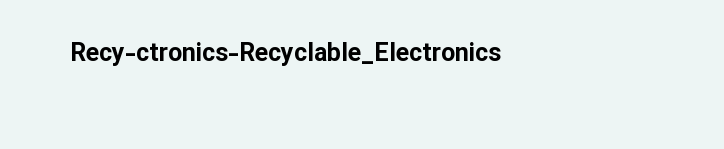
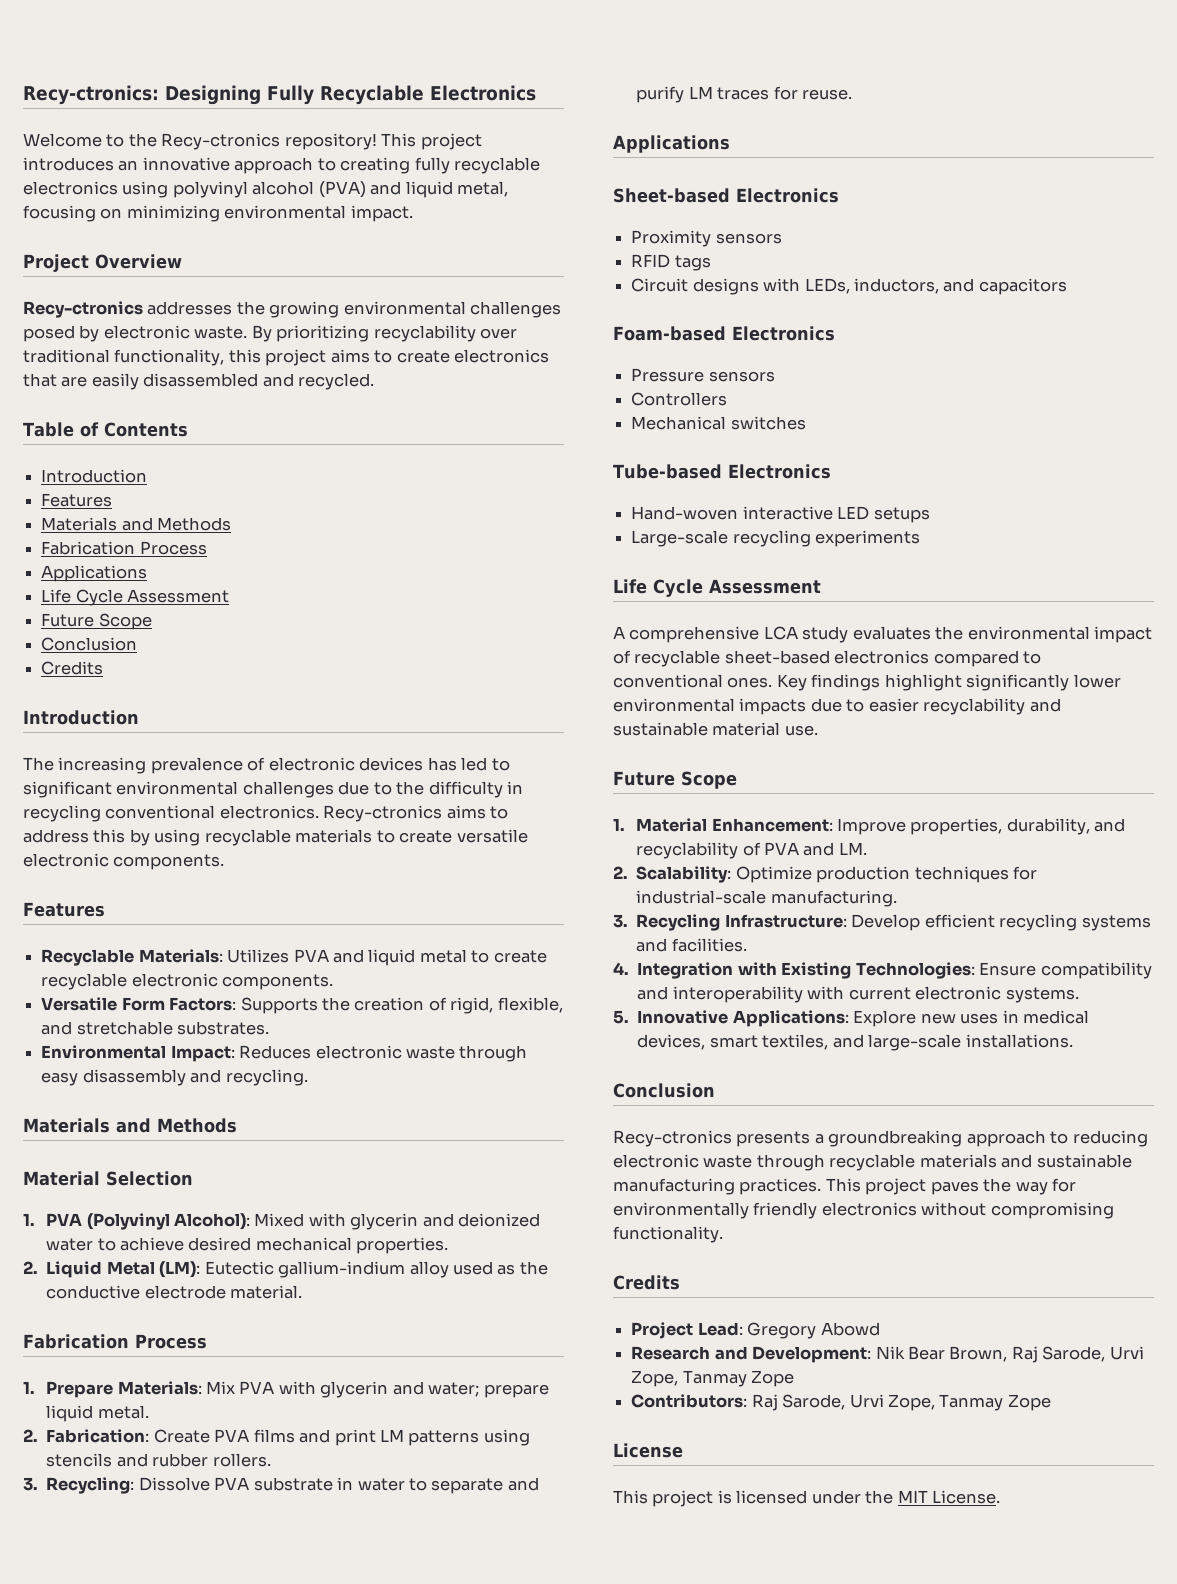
[70,42,501,66] Recy-ctronics-Recyclable_Electronics -> [23,85,536,105] [23,133,482,150] [23,157,541,174] [23,181,509,198] [23,205,413,222] [23,254,182,272] [23,301,562,318] [23,325,518,342] [23,349,550,366] [23,373,375,390] [23,422,188,437] [41,469,148,483] [41,493,113,507] [41,517,232,531] [41,541,207,555] [41,565,148,582] [41,589,230,606] [41,613,152,630] [41,637,138,651] [41,661,104,675] [23,710,139,725] [23,757,510,774] [23,781,524,798] [23,805,509,822] [23,829,528,846] [23,853,225,870] [23,902,105,917] [41,949,547,966] [41,973,334,990] [41,997,563,1014] [41,1021,270,1035] [41,1045,528,1062] [41,1069,308,1086] [23,1118,237,1133] [23,1171,193,1186] [23,1213,541,1230] [46,1237,449,1254] [23,1261,548,1278] [46,1285,303,1299] [23,1334,207,1349] [23,1381,549,1398] [46,1405,149,1422] [23,1429,530,1446] [46,1453,271,1467] [23,1477,539,1494] [636,86,853,103] [613,135,730,153] [613,188,839,203] [631,230,782,247] [631,254,711,271] [631,278,1067,295] [613,326,835,341] [631,368,775,382] [631,392,728,406] [631,416,806,430] [613,464,831,479] [631,506,930,523] [631,530,921,547] [613,579,821,597] [613,626,1153,643] [613,650,1042,667] [613,674,1121,691] [613,698,1061,715] [613,722,818,736] [613,771,737,789] [613,818,1126,835] [636,842,867,859] [613,866,1038,883] [636,890,897,907] [613,914,1151,931] [636,938,747,952] [613,962,1152,979] [637,986,1079,1003] [613,1010,1089,1027] [637,1034,1073,1051] [613,1083,715,1098] [613,1130,1148,1147] [613,1154,1132,1171] [613,1178,1077,1195] [613,1202,1114,1219] [613,1226,723,1243] [613,1275,680,1290] [631,1322,880,1339] [631,1346,1144,1363] [631,1370,795,1387] [631,1394,1051,1411] [613,1443,683,1458] [613,1490,1001,1507] Recy-ctronics: Designing Fully Recyclable Electronics // Welcome to the Recy-ctronics repository! This project introduces an innovative approach to creating fully recyclable electronics using polyvinyl alcohol (PVA) and liquid metal, focusing on minimizing environmental impact. // Project Overview // Recy-ctronics addresses the growing environmental challenges posed by electronic waste. By prioritizing recyclability over traditional functionality, this project aims to create electronics that are easily disassembled and recycled. // Table of Contents // Introduction // Features // Materials and Methods // Fabrication Process // Applications // Life Cycle Assessment // Future Scope // Conclusion // Credits // Introduction // The increasing prevalence of electronic devices has led to significant environmental challenges due to the difficulty in recycling conventional electronics. Recy-ctronics aims to address this by using recyclable materials to create versatile electronic components. // Features // Recyclable Materials: Utilizes PVA and liquid metal to create recyclable electronic components. // Versatile Form Factors: Supports the creation of rigid, flexible, and stretchable substrates. // Environmental Impact: Reduces electronic waste through easy disassembly and recycling. // Materials and Methods // Material Selection // 1. PVA (Polyvinyl Alcohol): Mixed with glycerin and deionized water to achieve desired mechanical properties. // 2. Liquid Metal (LM): Eutectic gallium-indium alloy used as the conductive electrode material. // Fabrication Process // 1. Prepare Materials: Mix PVA with glycerin and water; prepare liquid metal. // 2. Fabrication: Create PVA films and print LM patterns using stencils and rubber rollers. // 3. Recycling: Dissolve PVA substrate in water to separate and purify LM traces for reuse. // Applications // Sheet-based Electronics // Proximity sensors // RFID tags // Circuit designs with LEDs, inductors, and capacitors // Foam-based Electronics // Pressure sensors // Controllers // Mechanical switches // Tube-based Electronics // Hand-woven interactive LED setups // Large-scale recycling experiments // Life Cycle Assessment // A comprehensive LCA study evaluates the environmental impact of recyclable sheet-based electronics compared to conventional ones. Key findings highlight significantly lower environmental impacts due to easier recyclability and sustainable material use. // Future Scope // 1. Material Enhancement: Improve properties, durability, and recyclability of PVA and LM. // 2. Scalability: Optimize production techniques for industrial-scale manufacturing. // 3. Recycling Infrastructure: Develop efficient recycling systems and facilities. // 4. Integration with Existing Technologies: Ensure compatibility and interoperability with current electronic systems. // 5. Innovative Applications: Explore new uses in medical devices, smart textiles, and large-scale installations. // Conclusion // Recy-ctronics presents a groundbreaking approach to reducing electronic waste through recyclable materials and sustainable manufacturing practices. This project paves the way for environmentally friendly electronics without compromising functionality. // Credits // Project Lead: Gregory Abowd // Research and Development: Nik Bear Brown, Raj Sarode, Urvi Zope, Tanmay Zope // Contributors: Raj Sarode, Urvi Zope, Tanmay Zope // License // This project is licensed under the MIT License.

